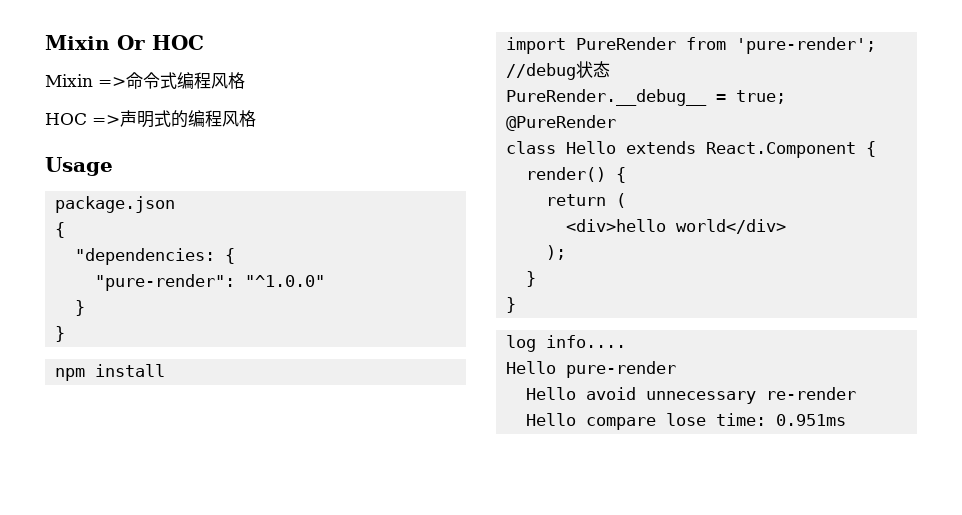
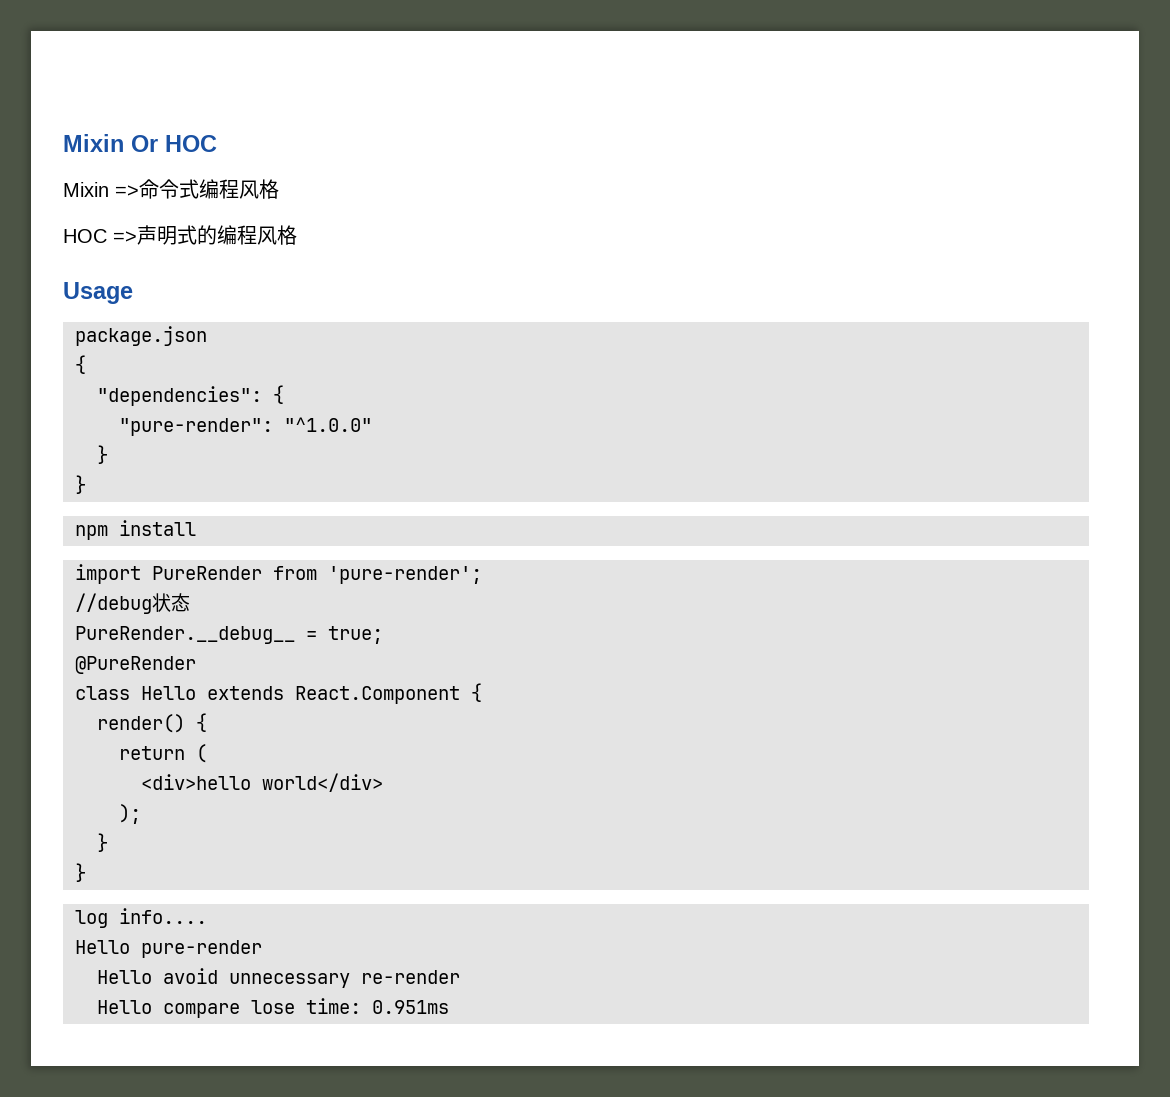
[75,248,216,265] "dependencies: -> [97,386,262,406] "dependencies":

